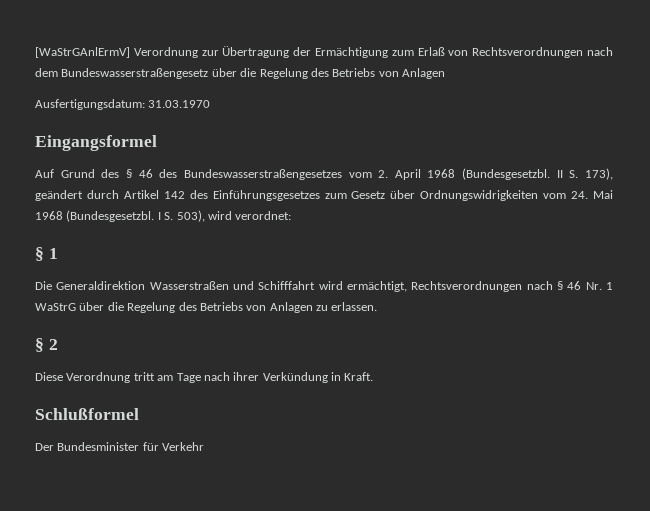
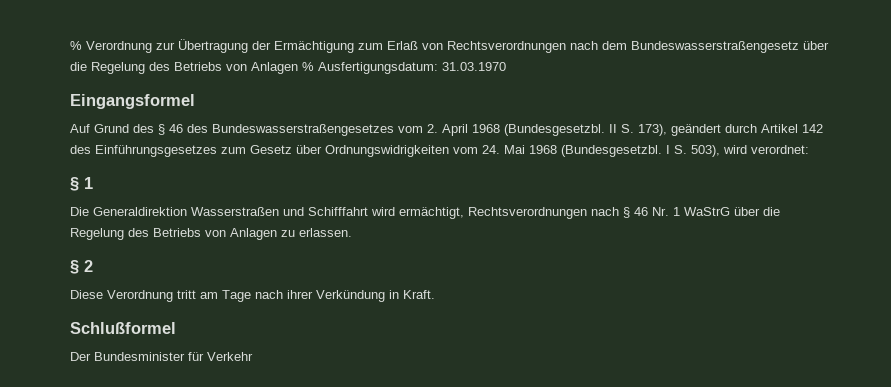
[35,47,130,58] [WaStrGAnlErmV] -> [70,41,82,50] %
(445, 73) // -> [302,62,314,71] %

